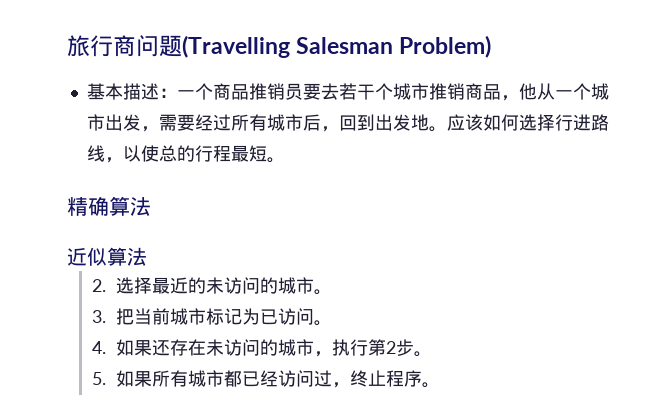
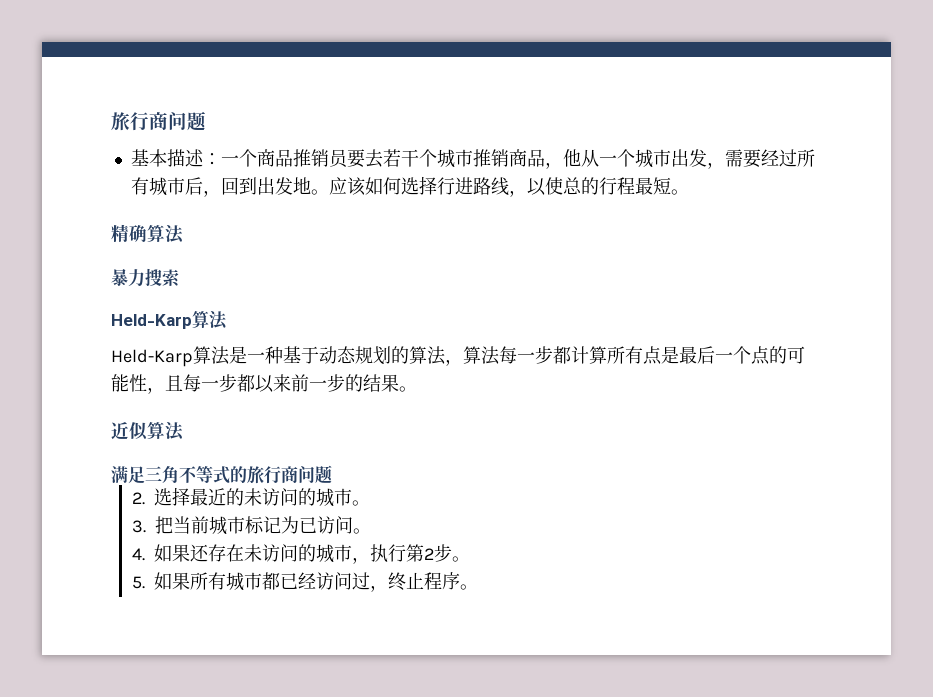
[67,35,492,58] 旅行商问题(Travelling Salesman Problem) -> [111,111,206,131] 旅行商问题
[67,247,147,266] 近似算法 -> [111,268,179,287] [111,310,228,330] [111,346,805,367] [111,374,417,394] [111,421,184,441] [111,465,332,484] 暴力搜索 // Held-Karp算法 // Held-Karp算法是一种基于动态规划的算法，算法每一步都计算所有点是最后一个点的可能性，且每一步都以来前一步的结果。 // 近似算法 // 满足三角不等式的旅行商问题

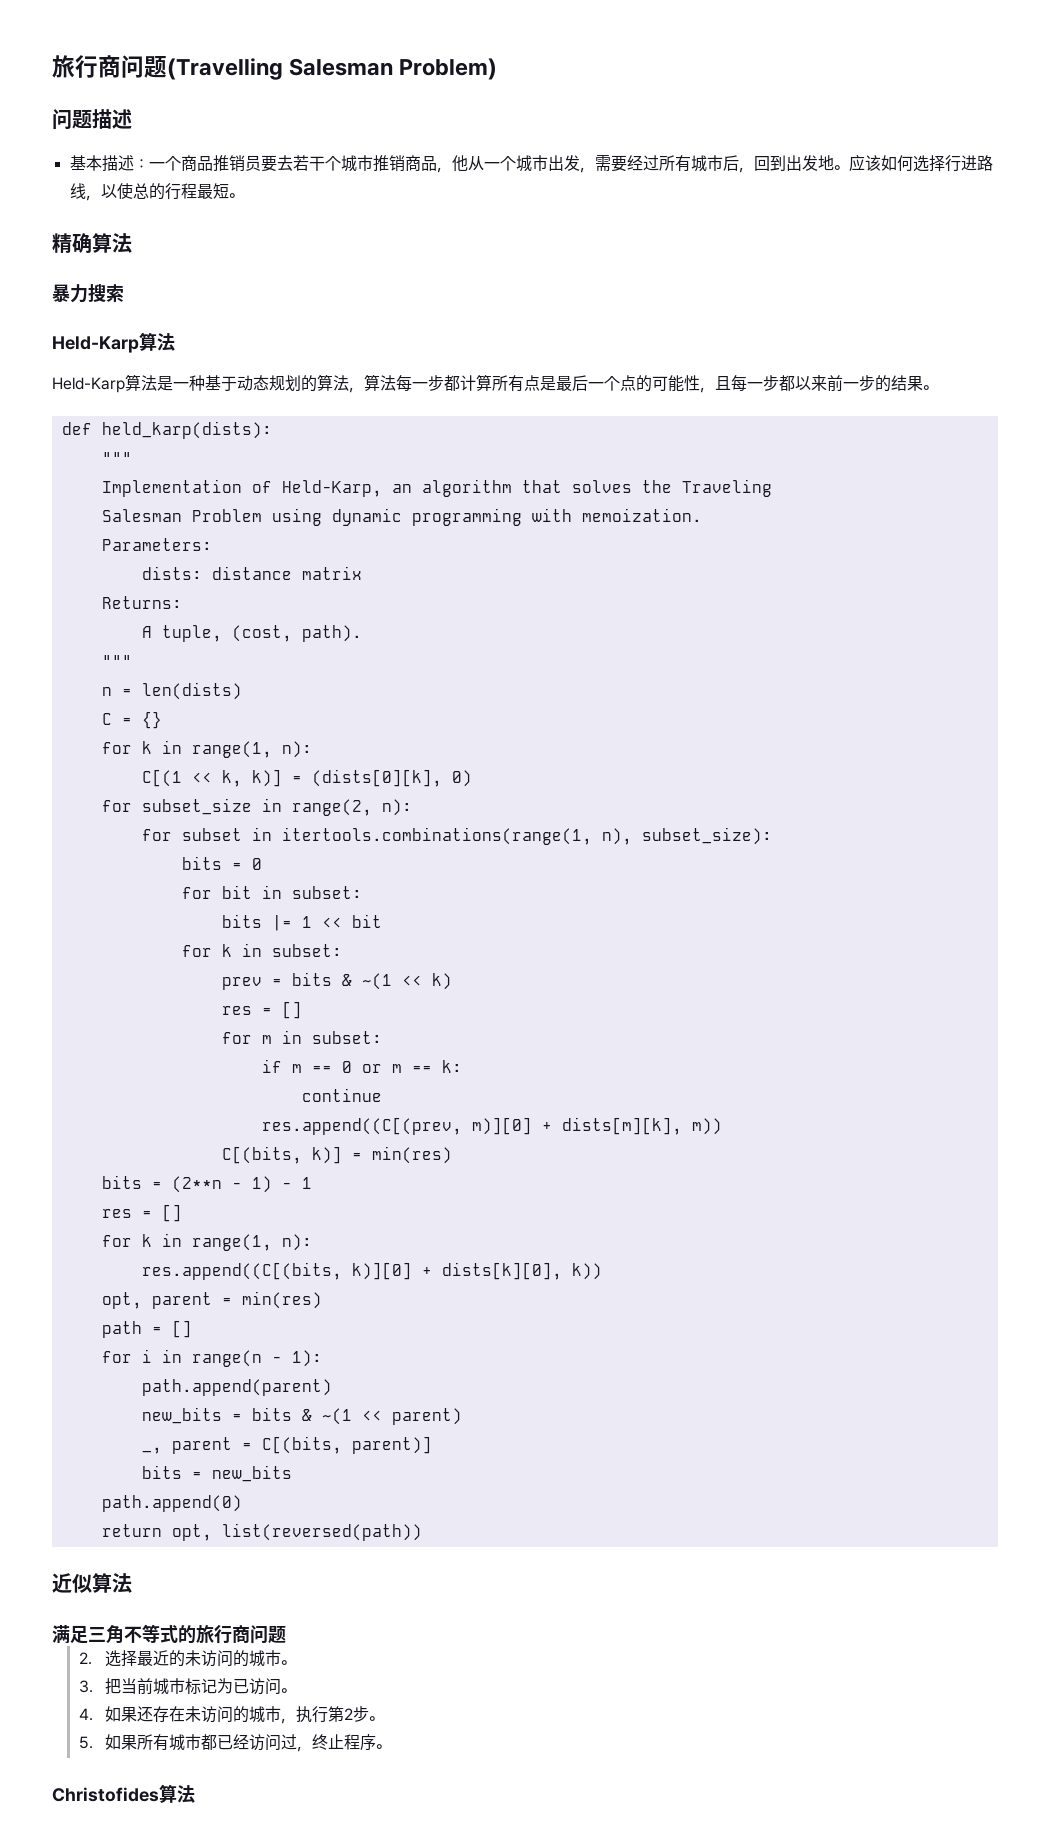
[111,111,206,131] 旅行商问题 -> [52,55,498,80] [52,109,132,130] 旅行商问题(Travelling Salesman Problem) // 问题描述
(417, 389) none -> [61,421,272,439] [101,452,132,464] [101,479,772,497] [101,508,702,526] [101,538,212,551] [141,566,362,580] [101,596,182,609] [141,625,362,642] [101,655,132,667] [101,682,242,700] [101,711,162,729] [101,740,312,758] [141,769,472,787] [101,798,412,816] [141,827,772,845] [181,856,262,870] [181,885,362,899] [221,914,382,931] [181,943,342,957] [221,972,452,990] [221,1001,302,1019] [221,1030,382,1044] [261,1059,462,1073] [301,1088,382,1102] [261,1117,722,1135] [221,1146,452,1164] [101,1175,312,1193] [101,1204,182,1222] [101,1233,312,1251] [141,1262,602,1280] [101,1291,322,1309] [101,1320,192,1338] [101,1349,322,1367] [141,1379,332,1396] [141,1407,462,1425] [141,1436,432,1454] [141,1465,292,1482] [101,1495,242,1512] [101,1523,422,1541] // def held_karp(dists): // """ // Implementation of Held-Karp, an algorithm that solves the Traveling // Salesman Problem using dynamic programming with memoization. // Parameters: // dists: distance matrix // Returns: // A tuple, (cost, path). // """ // n = len(dists) // C = {} // for k in range(1, n): // C[(1 << k, k)] = (dists[0][k], 0) // for subset_size in range(2, n): // for subset in itertools.combinations(range(1, n), subset_size): // bits = 0 // for bit in subset: // bits |= 1 << bit // for k in subset: // prev = bits & ~(1 << k) // res = [] // for m in subset: // if m == 0 or m == k: // continue // res.append((C[(prev, m)][0] + dists[m][k], m)) // C[(bits, k)] = min(res) // bits = (2**n - 1) - 1 // res = [] // for k in range(1, n): // res.append((C[(bits, k)][0] + dists[k][0], k)) // opt, parent = min(res) // path = [] // for i in range(n - 1): // path.append(parent) // new_bits = bits & ~(1 << parent) // _, parent = C[(bits, parent)] // bits = new_bits // path.append(0) // return opt, list(reversed(path))
(478, 587) none -> [52,1784,195,1803] // Christofides算法

